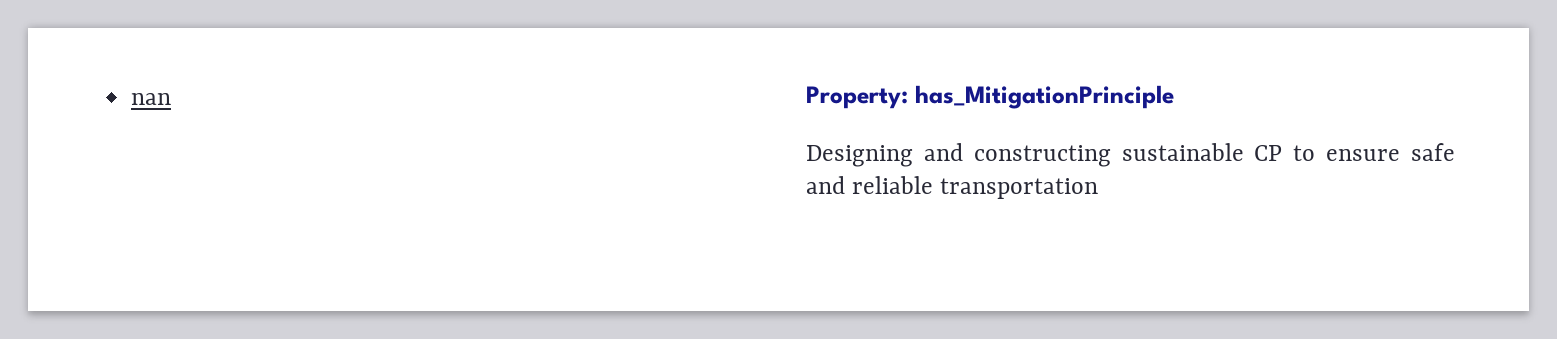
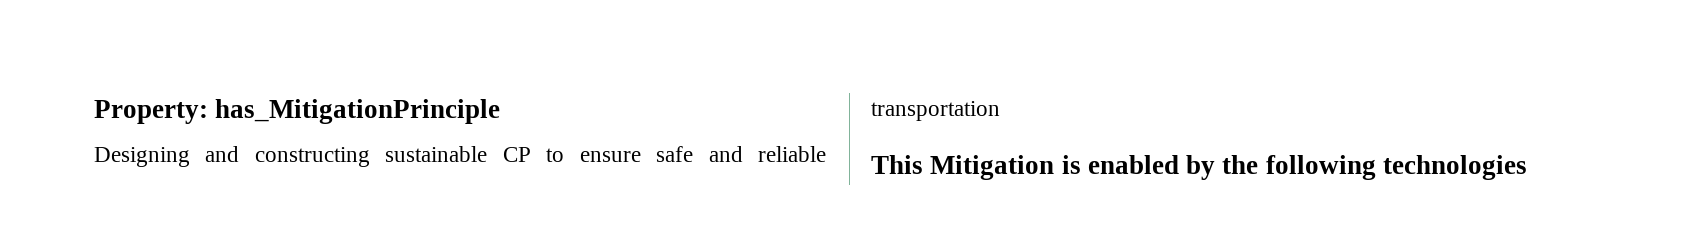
[131,93,172,105] nan // -> (94, 112) none
(1099, 188) none -> [871,155,1528,180] // This Mitigation is enabled by the following technologies

